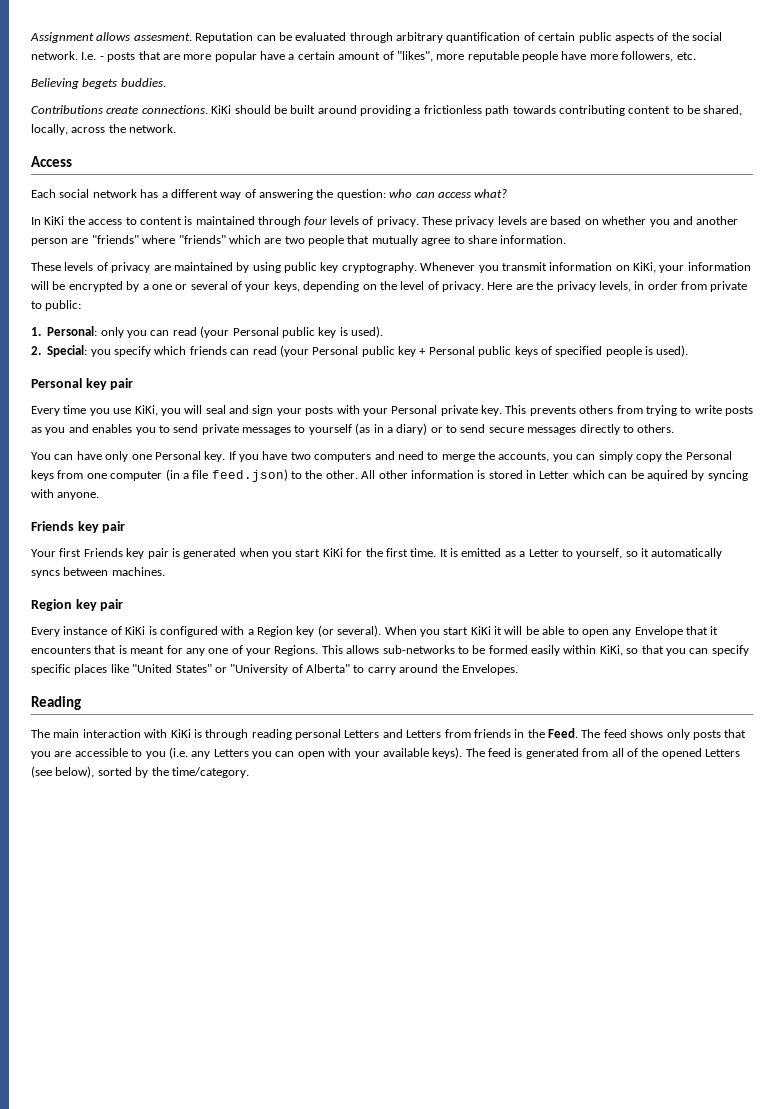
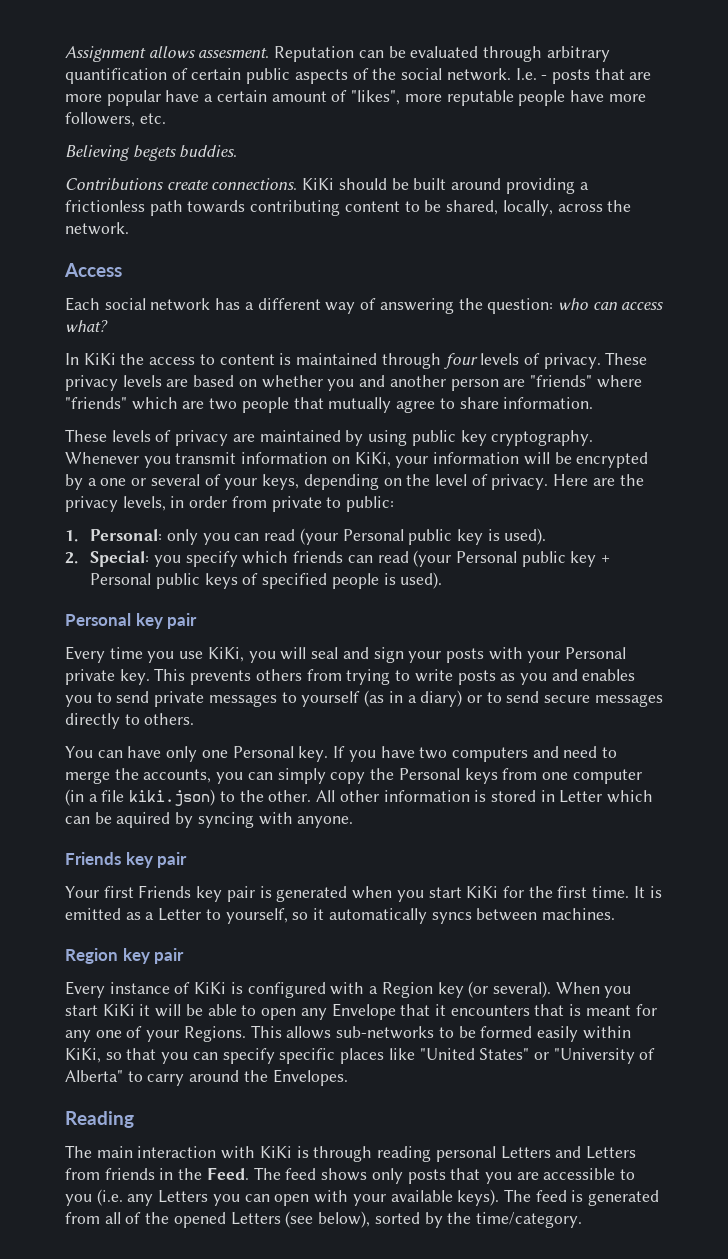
[211,469,288,482] feed.json) -> [129,789,216,806] kiki.json)

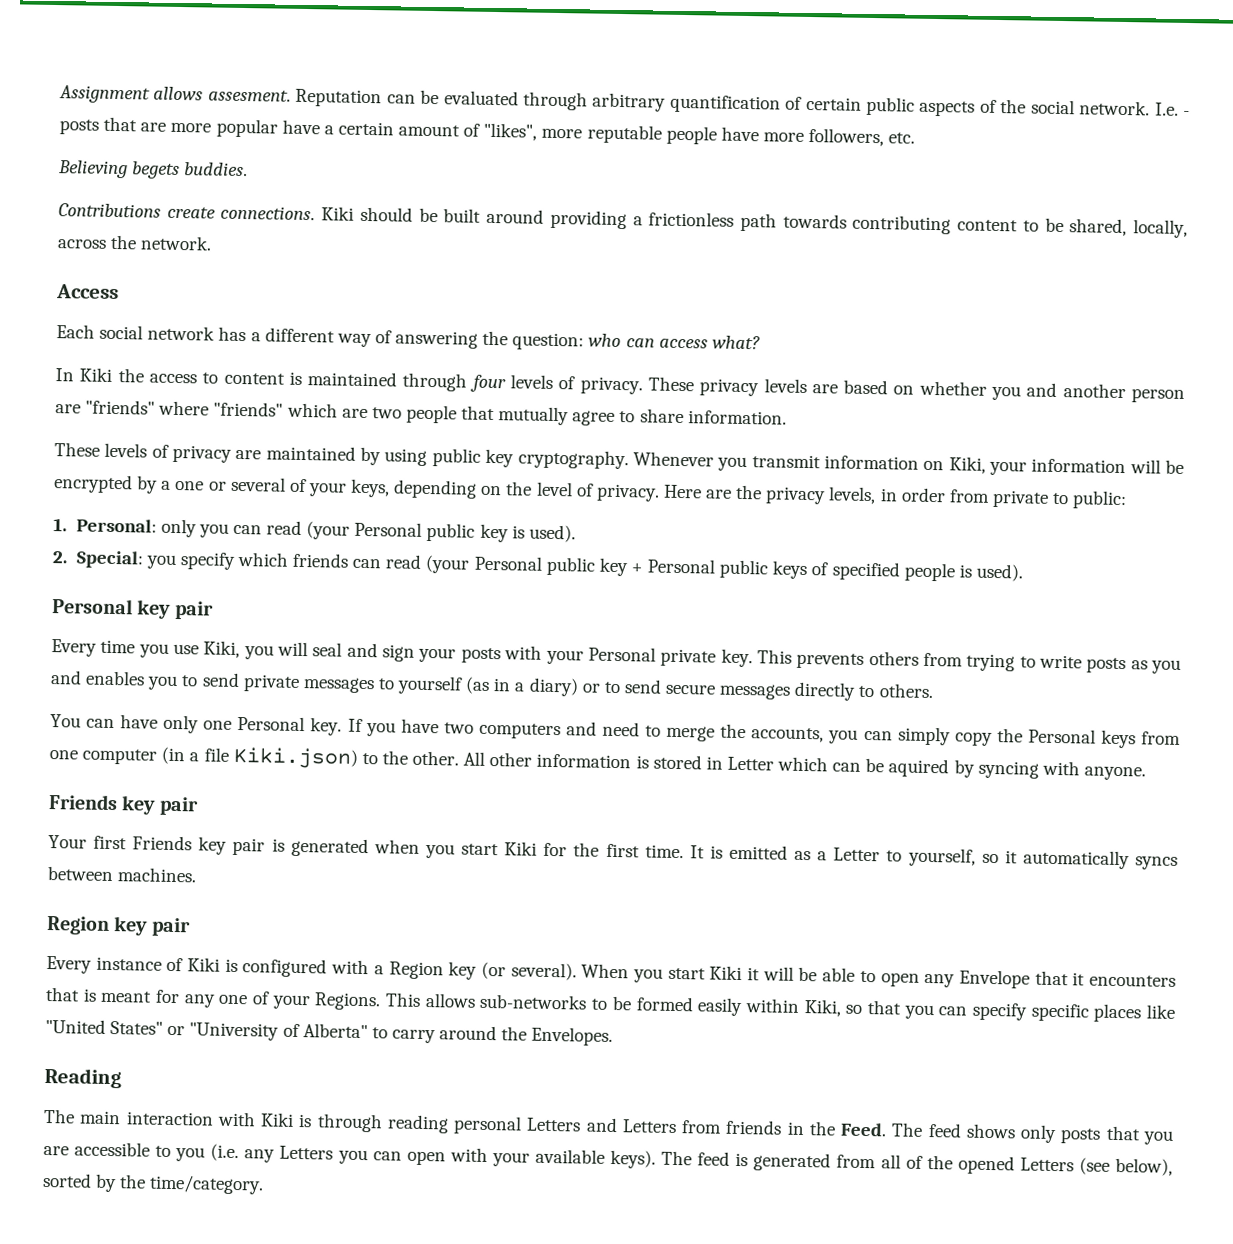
[302,178,335,190] KiKi -> [321,206,355,221] Kiki
[83,353,116,365] KiKi -> [79,367,113,382] Kiki
[354,452,391,467] KiKi, -> [948,456,986,474] Kiki,
[207,647,244,662] KiKi, -> [203,640,241,659] Kiki,
[129,789,216,806] kiki.json) -> [232,746,358,769] Kiki.json)
[466,886,499,898] KiKi -> [504,841,538,856] Kiki
[194,982,227,994] KiKi -> [187,957,221,972] Kiki
[102,1004,135,1016] KiKi -> [709,965,743,981] Kiki
[65,1048,101,1063] KiKi, -> [803,999,842,1017] Kiki,
[259,1146,292,1158] KiKi -> [260,1112,295,1127] Kiki

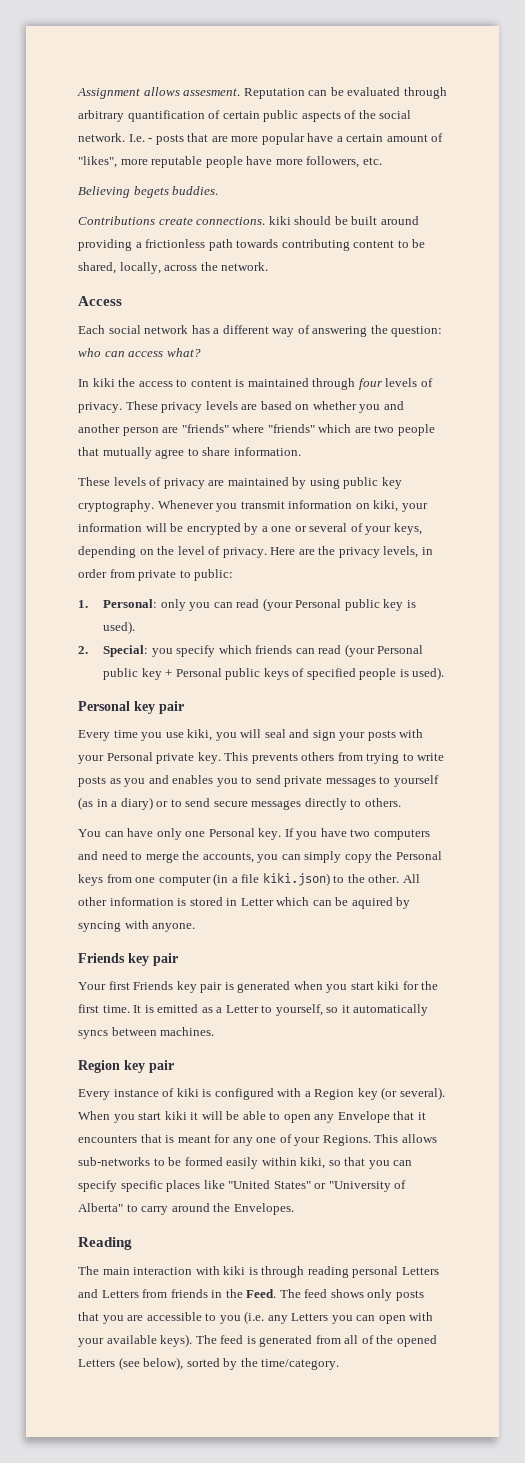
[321,206,355,221] Kiki -> [268,216,291,225] kiki
[79,367,113,382] Kiki -> [92,378,115,387] kiki
[948,456,986,474] Kiki, -> [373,500,399,512] kiki,
[203,640,241,659] Kiki, -> [187,729,213,741] kiki,
[232,746,358,769] Kiki.json) -> [262,873,330,886] kiki.json)
[504,841,538,856] Kiki -> [377,981,400,990] kiki
[187,957,221,972] Kiki -> [176,1088,199,1097] kiki
[709,965,743,981] Kiki -> [164,1111,187,1120] kiki
[803,999,842,1017] Kiki, -> [300,1157,326,1169] kiki,
[260,1112,295,1127] Kiki -> [223,1266,246,1275] kiki

